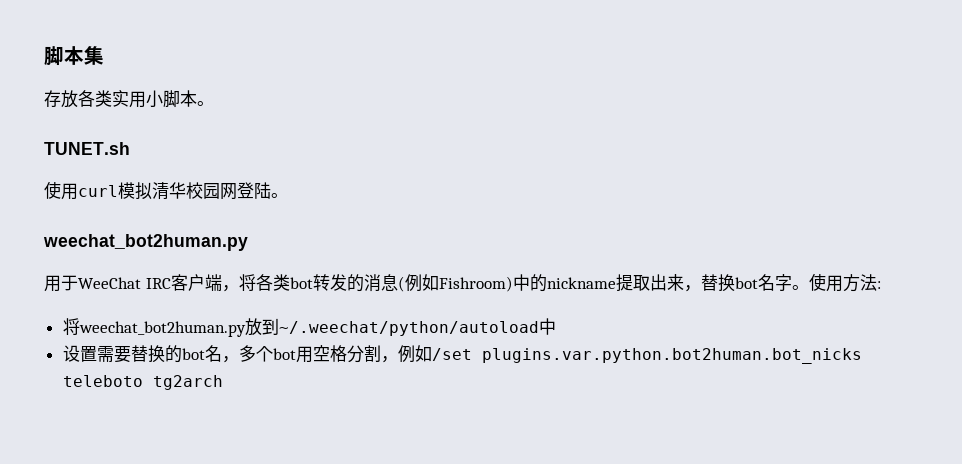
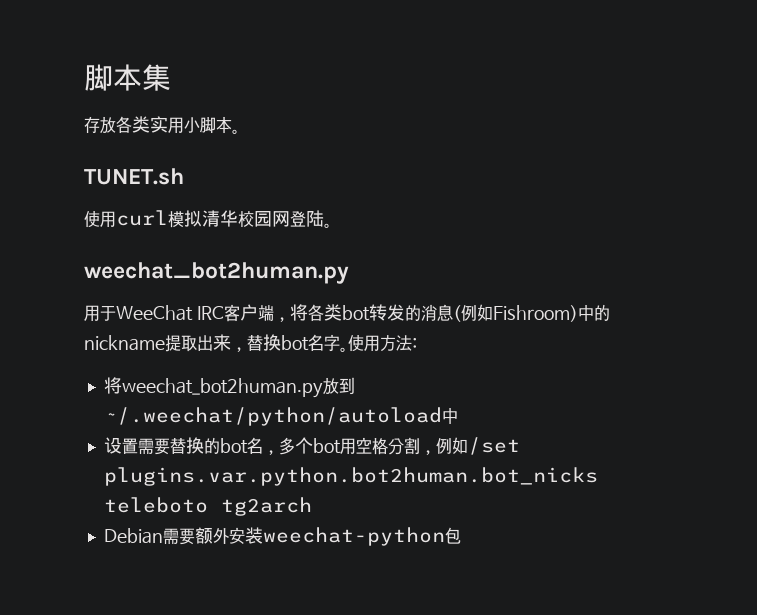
(223, 382) none -> [103,527,461,546] // Debian需要额外安装weechat-python包

